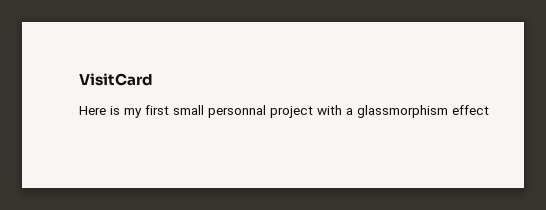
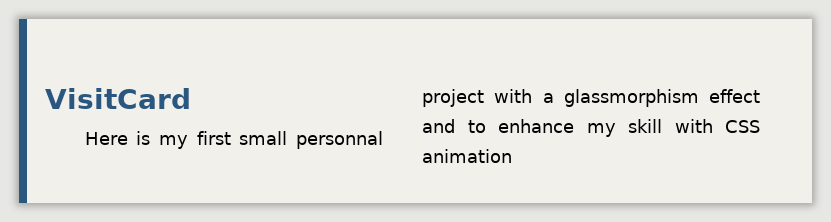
(489, 110) none -> [422,119,760,137] [422,149,512,163] and to enhance my skill with CSS animation

